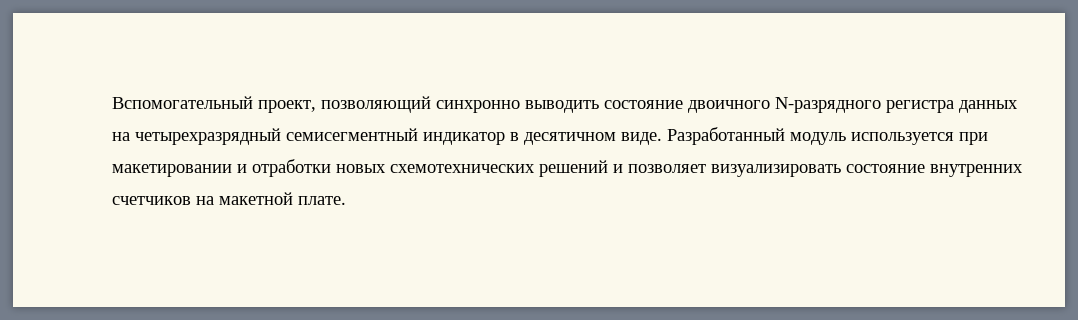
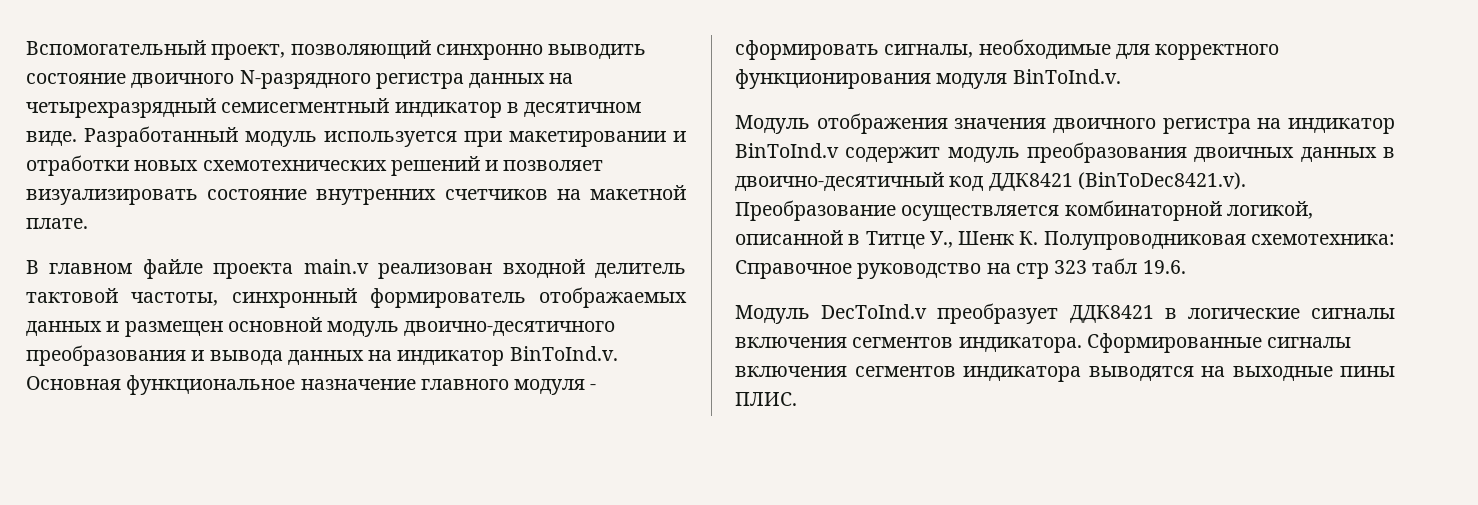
(346, 200) none -> [26,259,687,279] [26,287,687,308] [26,317,616,337] [26,345,618,366] [26,375,597,395] [735,39,1280,60] [735,69,1121,89] [735,113,1395,134] [735,142,1395,163] [735,172,1246,191] [735,200,1313,221] [735,230,1395,250] [735,258,1186,279] [735,303,1395,324] [735,333,1352,353] [735,366,1395,382] [735,392,797,406] // В главном файле проекта main.v реализован входной делитель тактовой частоты, синхронный формирователь отображаемых данных и размещен основной модуль двоично-десятичного преобразования и вывода данных на индикатор BinToInd.v. Основная функциональное назначение главного модуля - сформировать сигналы, необходимые для корректного функционирования модуля BinToInd.v. // Модуль отображения значения двоичного регистра на индикатор BinToInd.v содержит модуль преобразования двоичных данных в двоично-десятичный код ДДК8421 (BinToDec8421.v). Преобразование осуществляется комбинаторной логикой, описанной в Титце У., Шенк К. Полупроводниковая схемотехника: Справочное руководство на стр 323 табл 19.6. // Модуль DecToInd.v преобразует ДДК8421 в логические сигналы включения сегментов индикатора. Сформированные сигналы включения сегментов индикатора выводятся на выходные пины ПЛИС.

